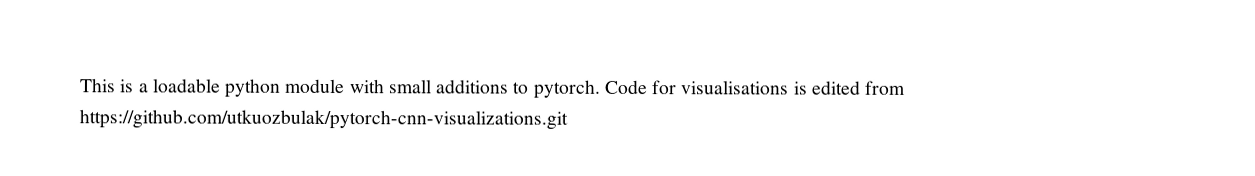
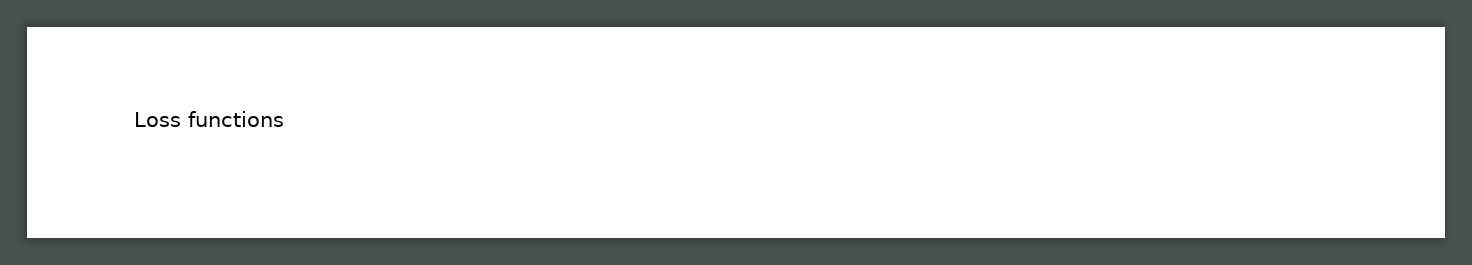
[79,78,907,99] [79,109,568,130] This is a loadable python module with small additions to pytorch. Code for visualisations is edited from https://github.com/utkuozbulak/pytorch-cnn-visualizations.git -> [134,111,284,127] Loss functions

